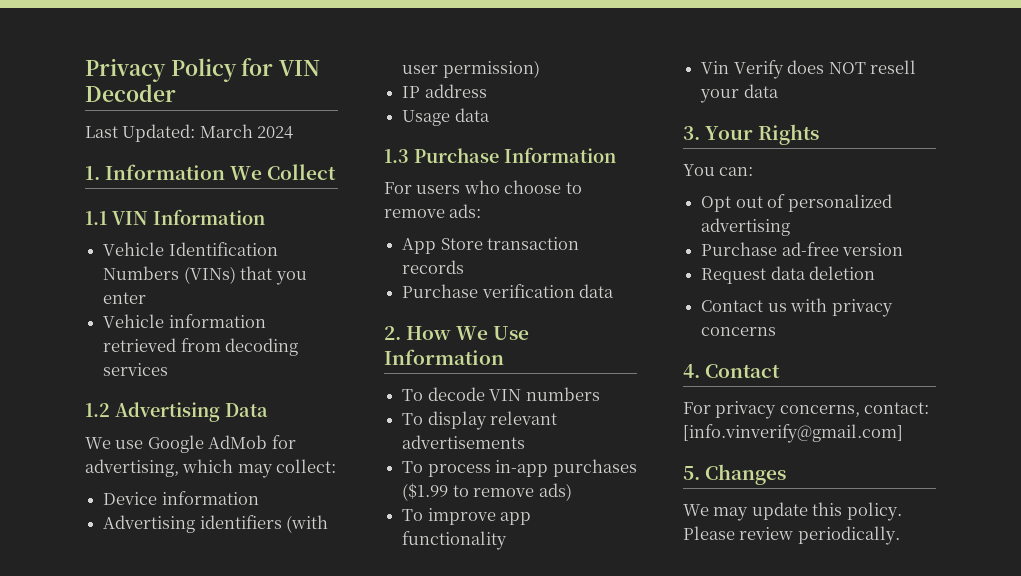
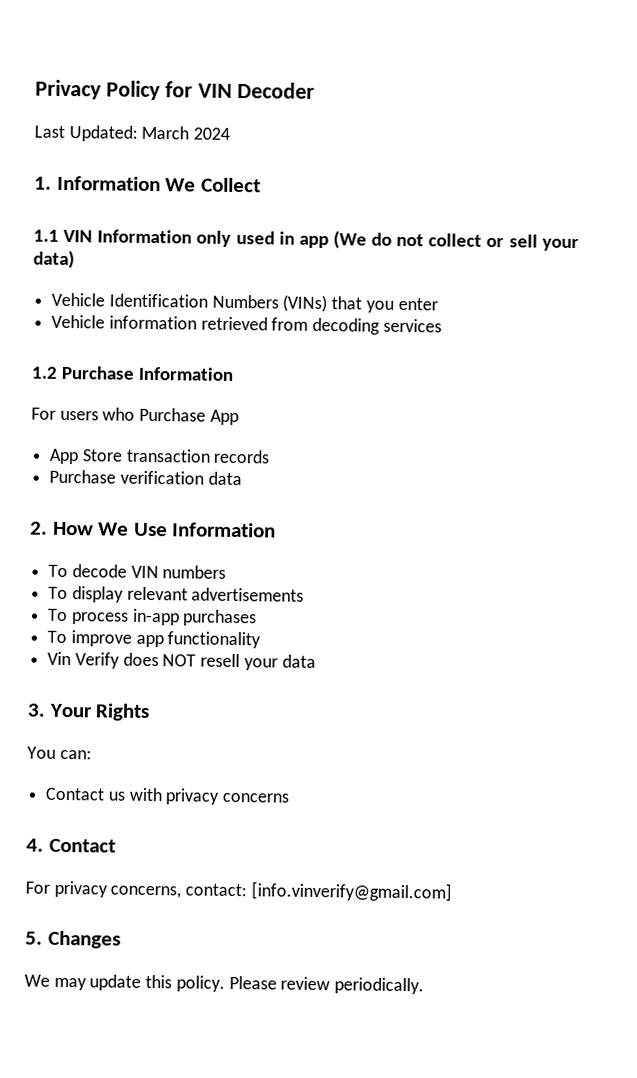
(265, 217) none -> [196,230,579,252] [33,249,75,269] only used in app (We do not collect or sell your data)
[115,402,268,422] [85,435,296,453] [85,459,337,478] [103,491,259,505] [103,515,329,533] [402,60,540,78] [402,84,487,98] [402,108,490,126] [384,149,409,163] Advertising Data // We use Google AdMob for advertising, which may collect: // Device information // Advertising identifiers (with user permission) // IP address // Usage data // 1.3 -> (58, 372) none
[504,180,582,194] [384,204,482,218] choose to remove ads: -> [139,407,239,426] Purchase App
[402,483,572,501] ($1.99 to remove ads) -> (258, 618) none
[701,194,892,212] [701,218,791,236] [701,242,904,256] [701,266,876,284] // Opt out of personalized advertising // Purchase ad-free version // Request data deletion -> (92, 754) none

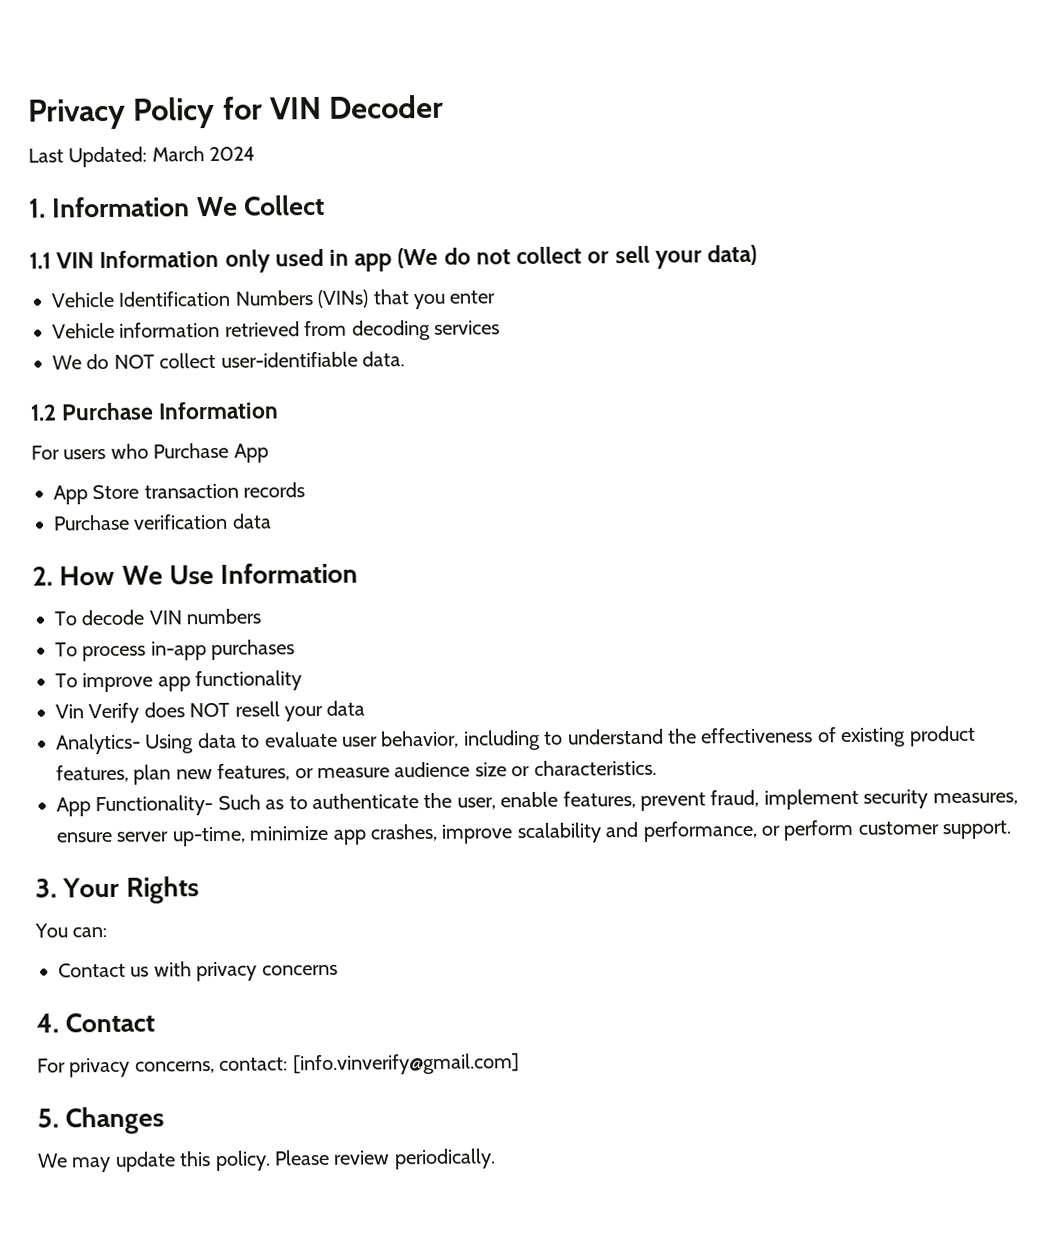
(442, 325) none -> [52,351,405,370] // We do NOT collect user-identifiable data.
[48,586,305,603] // To display relevant advertisements -> (262, 616) none
(316, 661) none -> [56,725,976,755] [56,759,657,785] [56,788,1018,817] [56,819,1013,847] // Analytics- Using data to evaluate user behavior, including to understand the effectiveness of existing product features, plan new features, or measure audience size or characteristics. // App Functionality- Such as to authenticate the user, enable features, prevent fraud, implement security measures, ensure server up-time, minimize app crashes, improve scalability and performance, or perform customer support.

